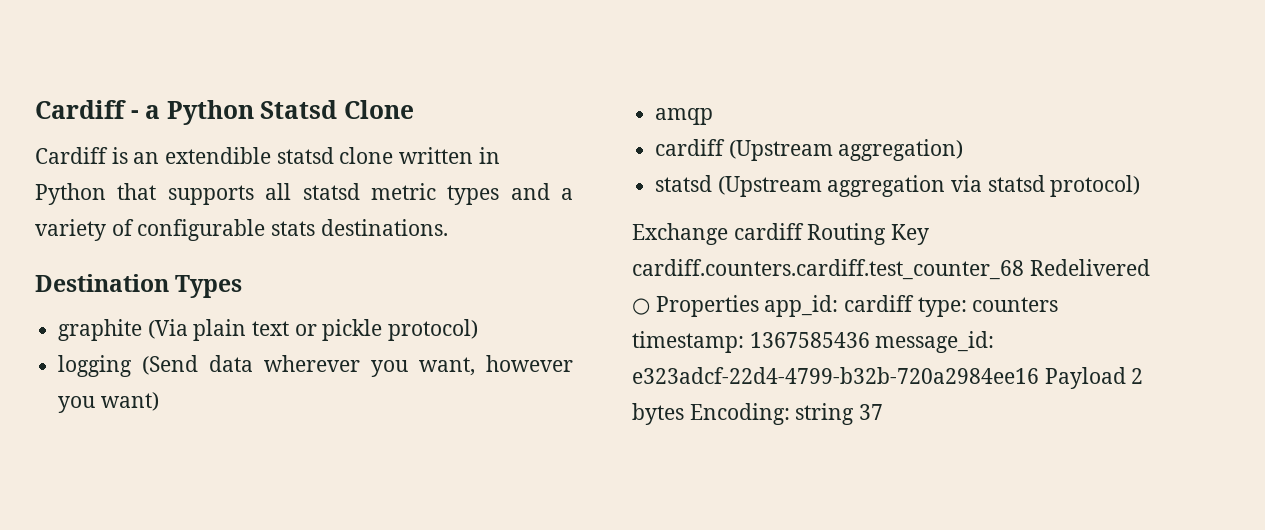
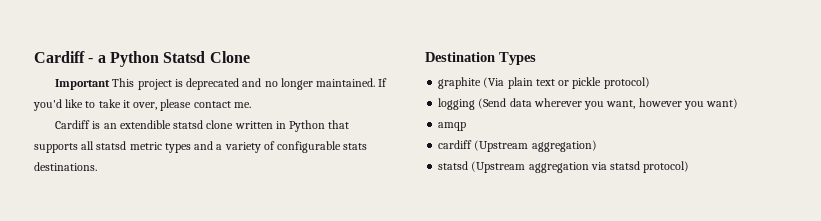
(415, 109) none -> [55,78,388,90] [33,99,251,111] // Important This project is deprecated and no longer maintained. If you'd like to take it over, please contact me.
[632,223,930,245] [632,259,1150,280] [632,295,1059,317] [632,331,995,353] [632,367,1144,389] [632,403,884,425] // Exchange cardiff Routing Key cardiff.counters.cardiff.test_counter_68 Redelivered ○ Properties app_id: cardiff type: counters timestamp: 1367585436 message_id: e323adcf-22d4-4799-b32b-720a2984ee16 Payload 2 bytes Encoding: string 37 -> (690, 167) none

